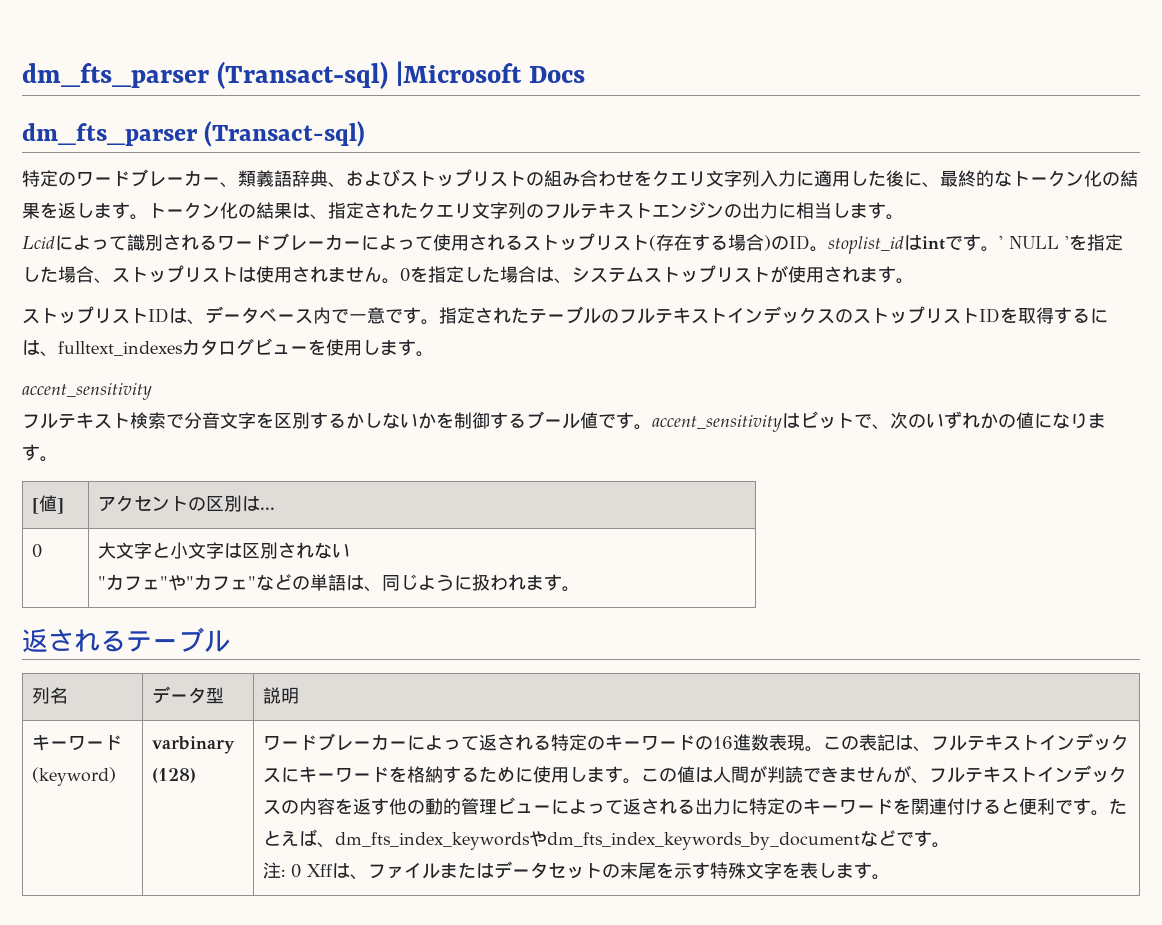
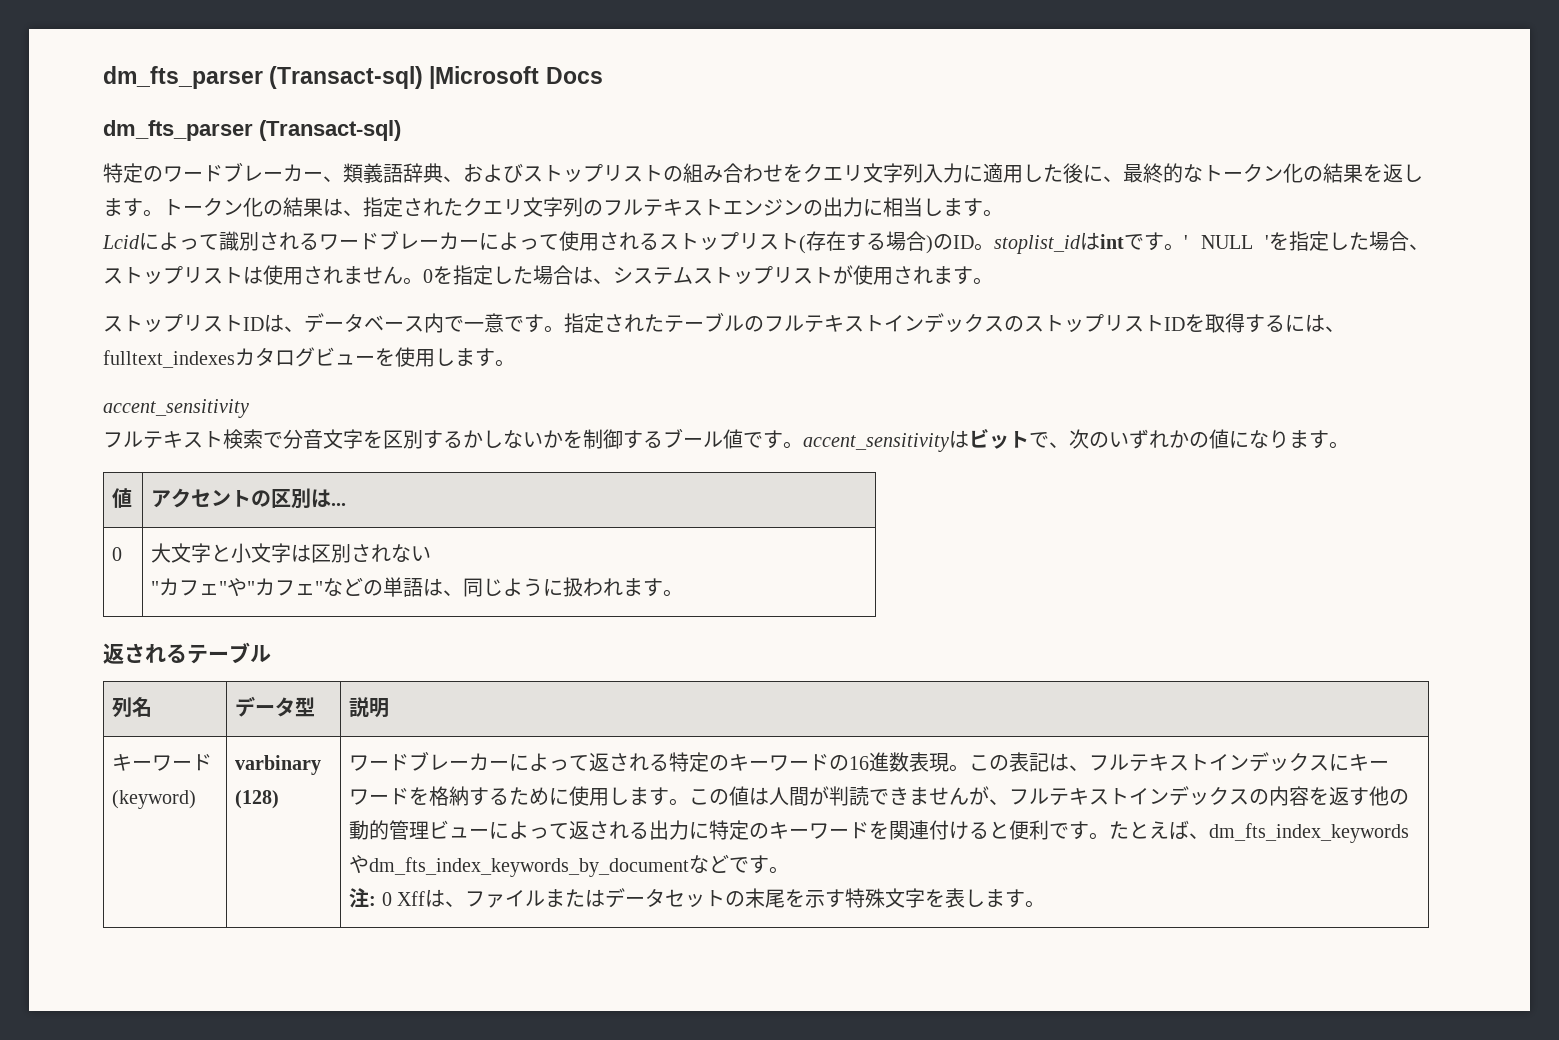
[32,495,65,514] [値] -> [112,488,133,508] 値

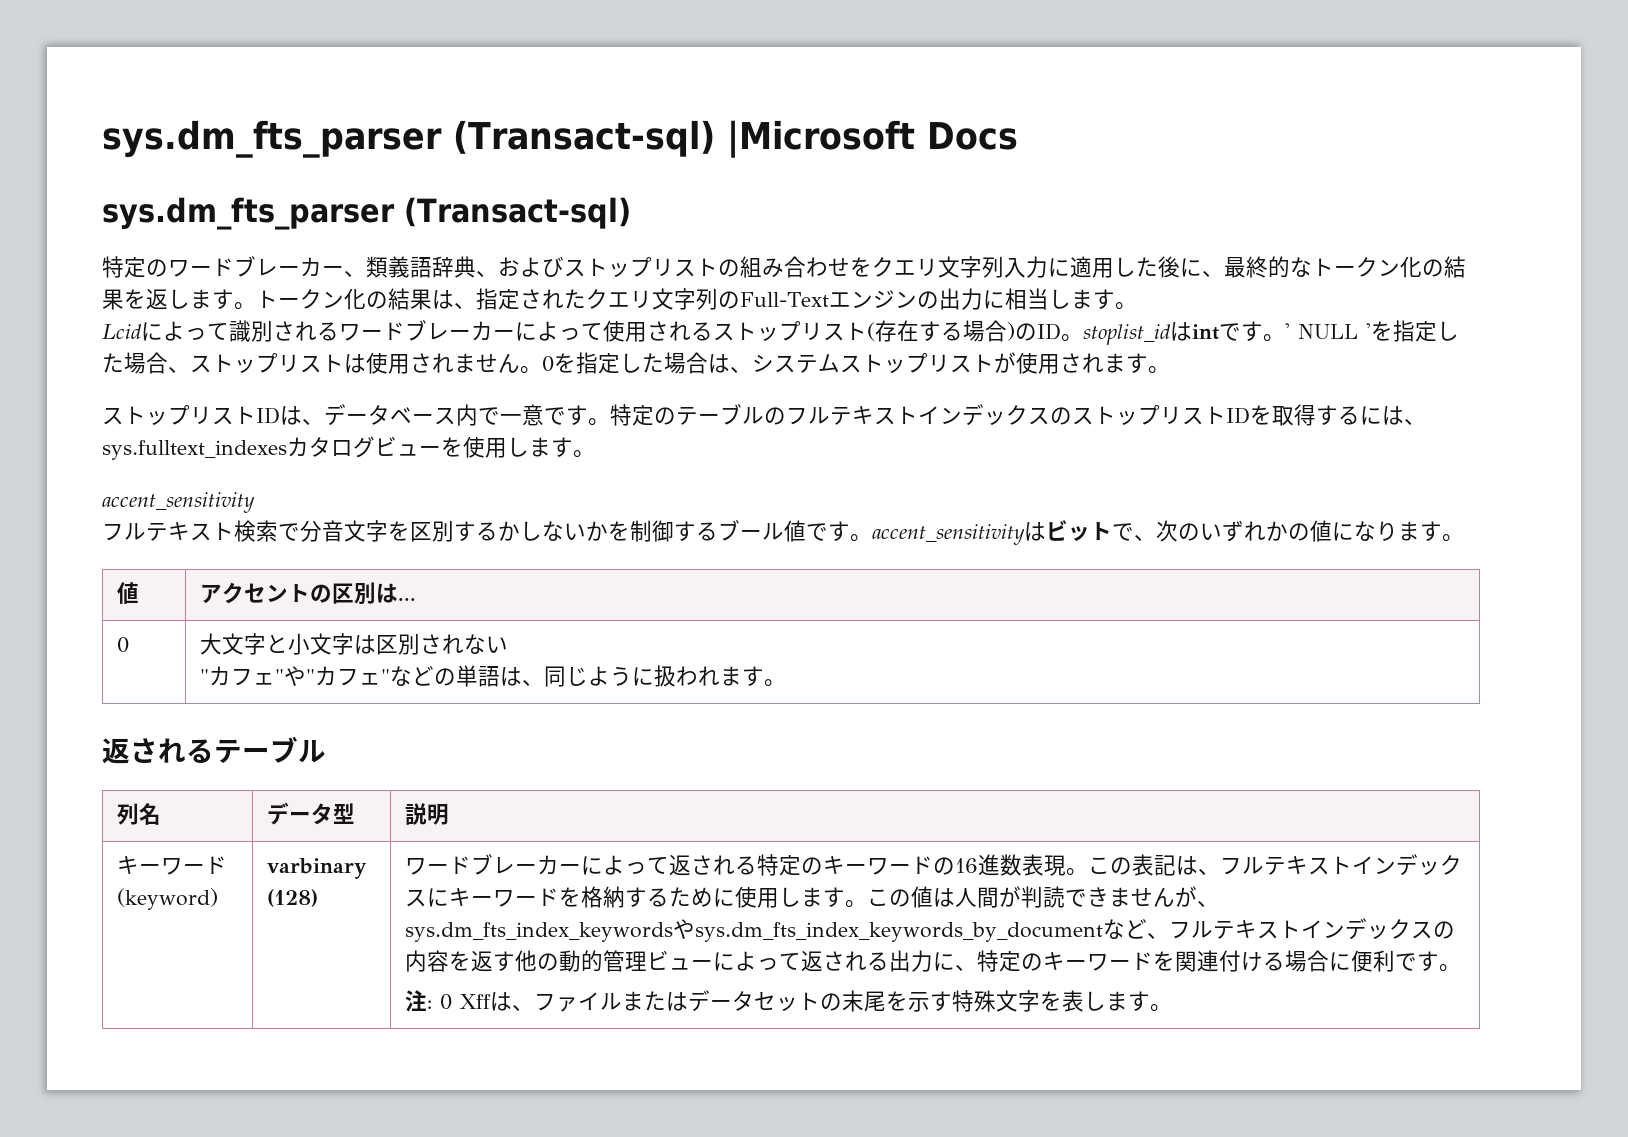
[103,66,263,89] dm_fts_parser -> [102,120,442,158] sys.dm_fts_parser
[103,120,253,141] dm_fts_parser -> [102,197,395,230] sys.dm_fts_parser
[603,199,723,217] フルテキスト -> [740,292,829,307] Full-Text
[564,313,664,333] 指定された -> [610,404,676,426] 特定の
[103,350,235,368] fulltext_indexes -> [102,440,287,460] sys.fulltext_indexes
(1010, 802) none -> [404,919,1169,942] sys.dm_fts_index_keywordsやsys.dm_fts_index_keywords_by_documentなど、
(710, 830) none -> [954,964,977,971] 、
[989,821,1010,839] と -> [1284,950,1351,972] 場合に
[1109,820,1410,843] [349,854,790,877] たとえば、dm_fts_index_keywordsやdm_fts_index_keywords_by_documentなどです。 -> (1461, 968) none

